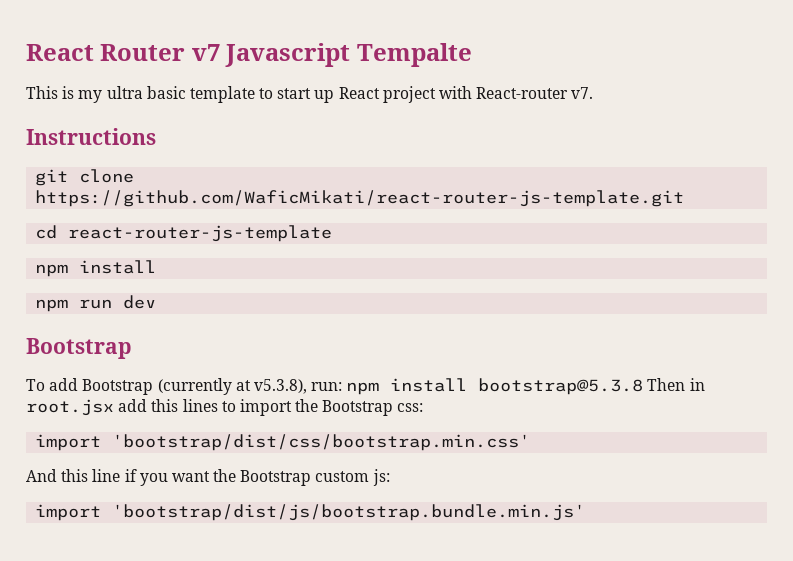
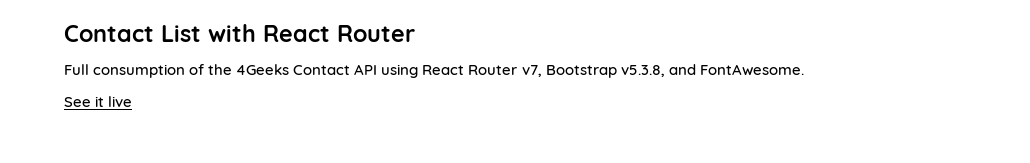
[26,43,472,67] [26,86,594,103] [26,128,156,145] [35,169,135,186] [35,190,685,207] [35,225,333,242] [35,260,157,277] [35,295,157,312] [26,338,132,359] [26,378,705,395] [26,399,424,416] [35,434,531,451] [26,469,390,486] [35,504,586,521] React Router v7 Javascript Tempalte // This is my ultra basic template to start up React project with React-router v7. // Instructions // git clone https://github.com/WaficMikati/react-router-js-template.git // cd react-router-js-template // npm install // npm run dev // Bootstrap // To add Bootstrap (currently at v5.3.8), run: npm install bootstrap@5.3.8 Then in root.jsx add this lines to import the Bootstrap css: // import 'bootstrap/dist/css/bootstrap.min.css' // And this line if you want the Bootstrap custom js: // import 'bootstrap/dist/js/bootstrap.bundle.min.js' -> [64,24,415,42] [64,64,804,78] [64,96,133,107] Contact List with React Router // Full consumption of the 4Geeks Contact API using React Router v7, Bootstrap v5.3.8, and FontAwesome. // See it live

